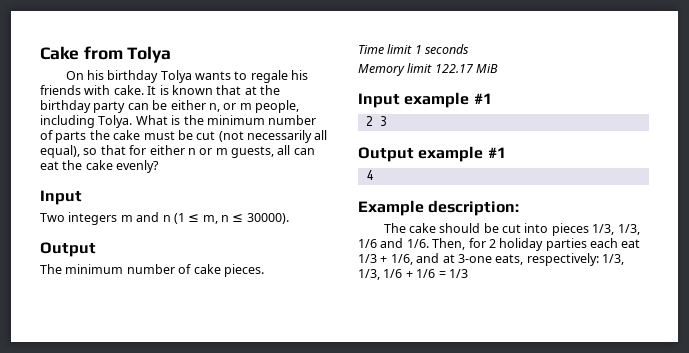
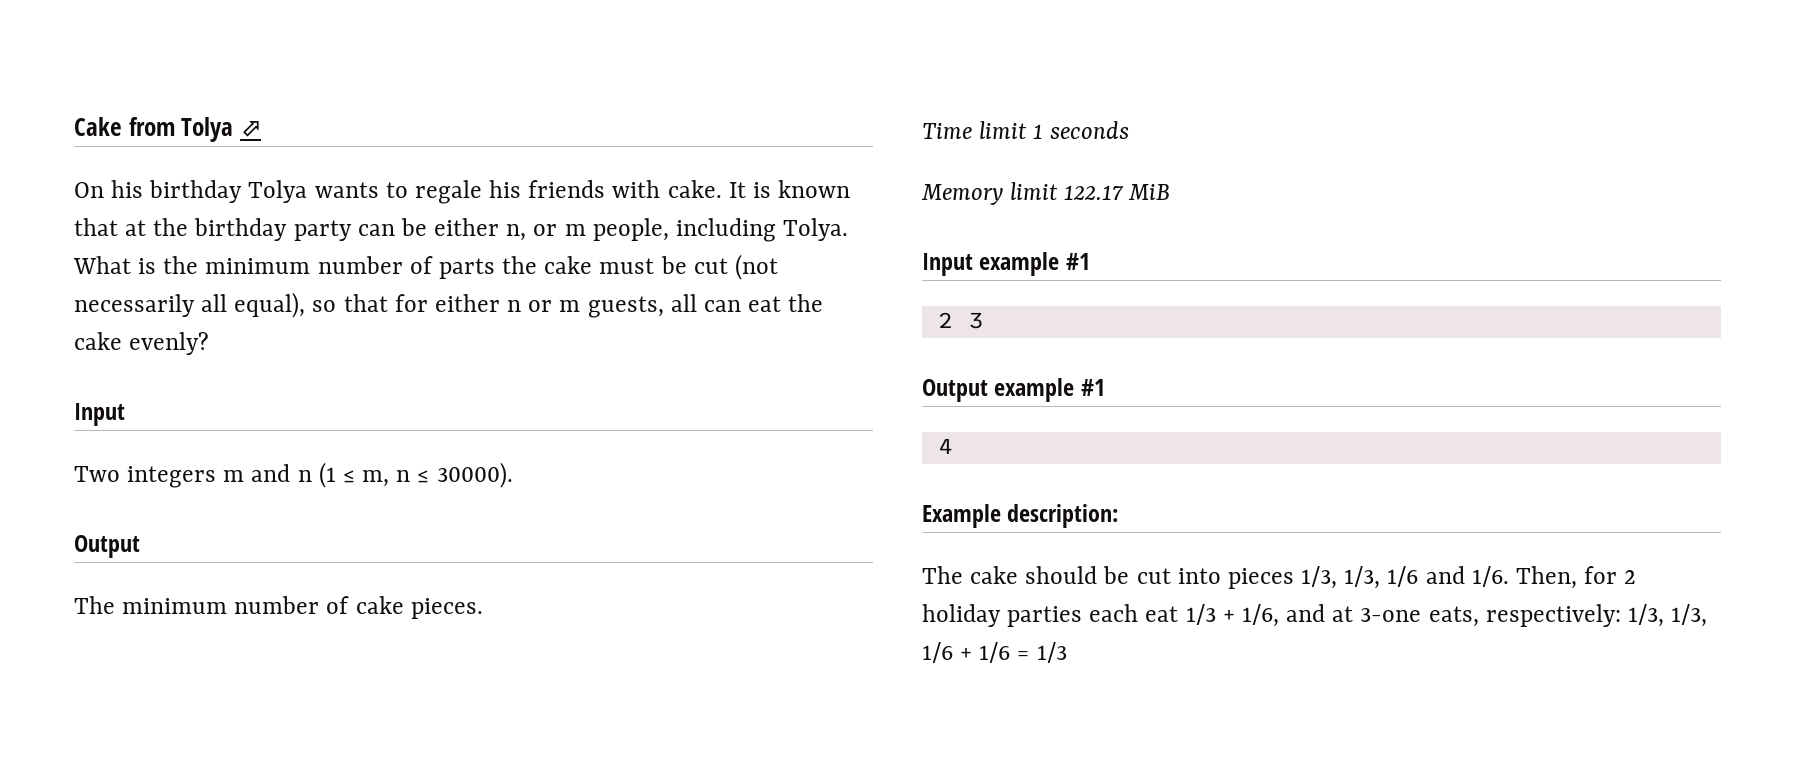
(172, 54) none -> [239,121,261,137] ⬀

